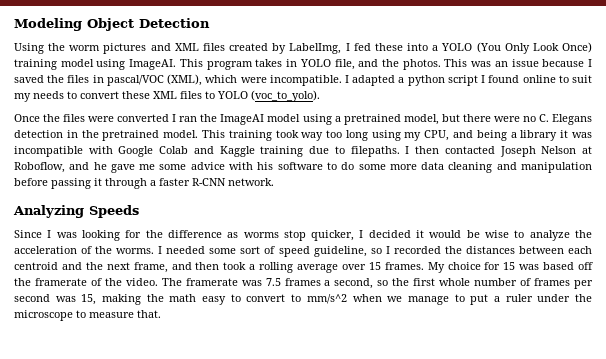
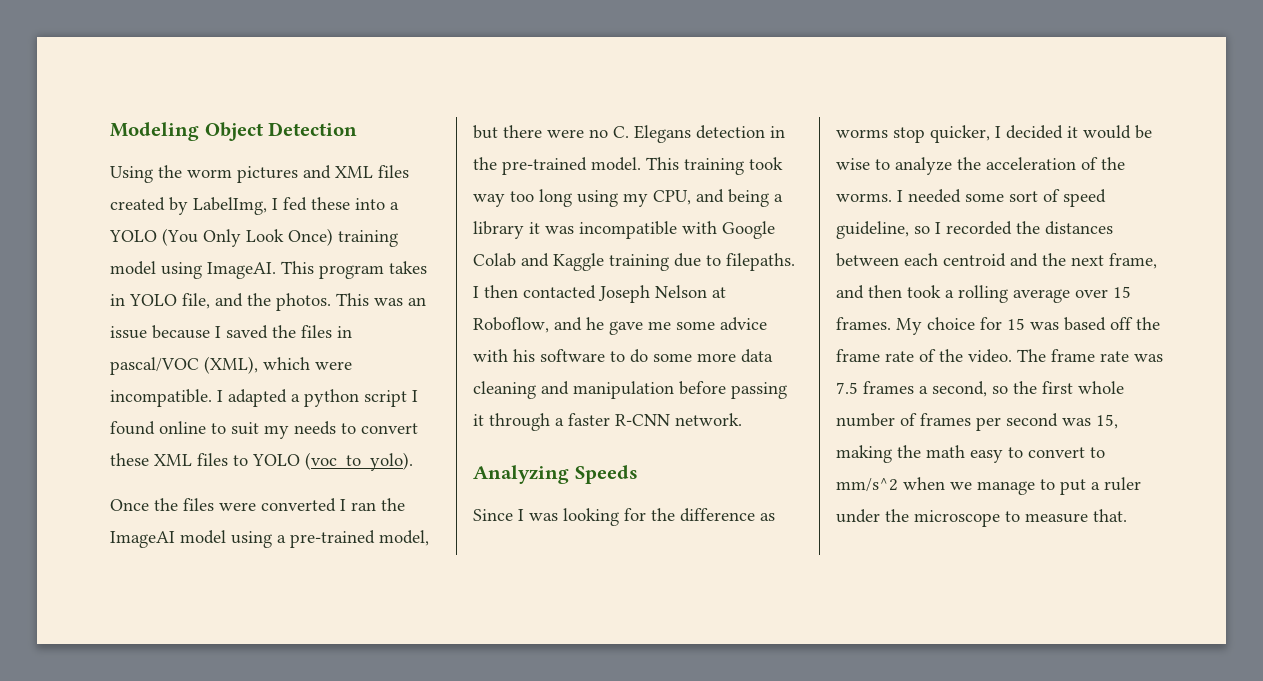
[343,114,401,125] pretrained -> [290,530,375,548] pre-trained
[102,130,160,141] pretrained -> [502,157,587,175] pre-trained
[34,278,87,286] framerate -> [836,349,914,362] frame rate
[185,278,238,286] framerate -> [1051,349,1129,362] frame rate

